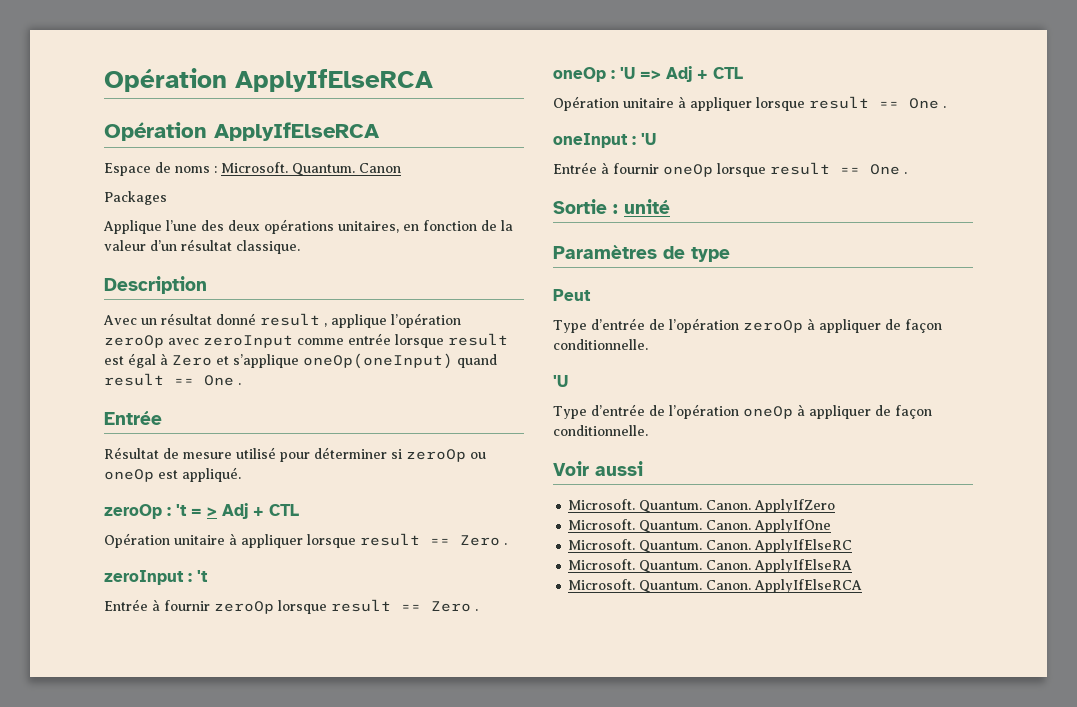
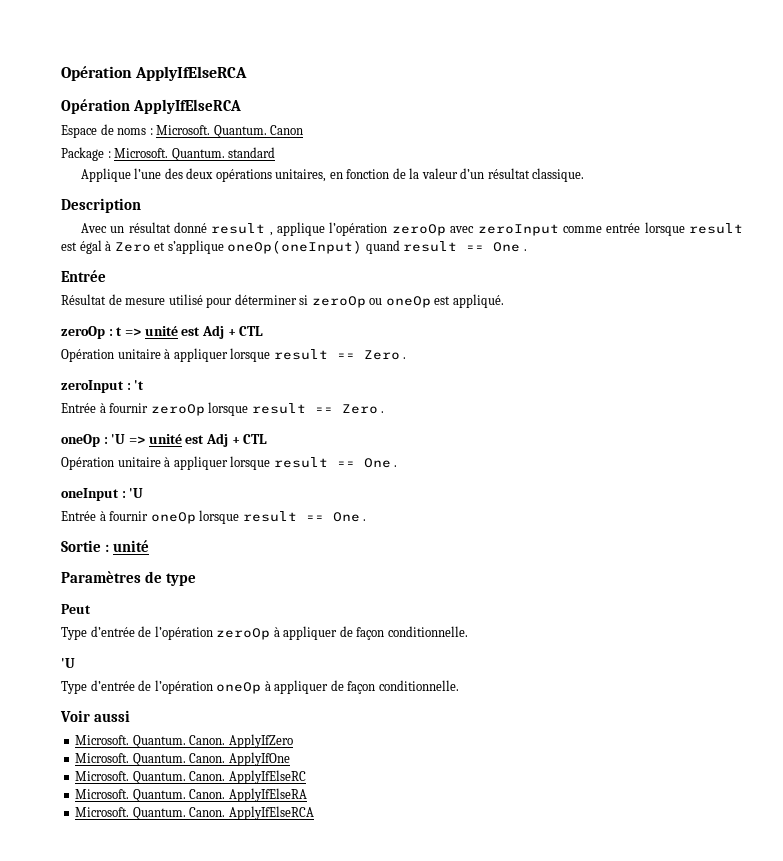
[104,191,167,205] Packages -> [61,147,276,161] Package : Microsoft. Quantum. standard
[176,504,217,517] 't = > -> [116,326,201,336] t => unité est
(661, 75) none -> [148,434,205,444] unité est

